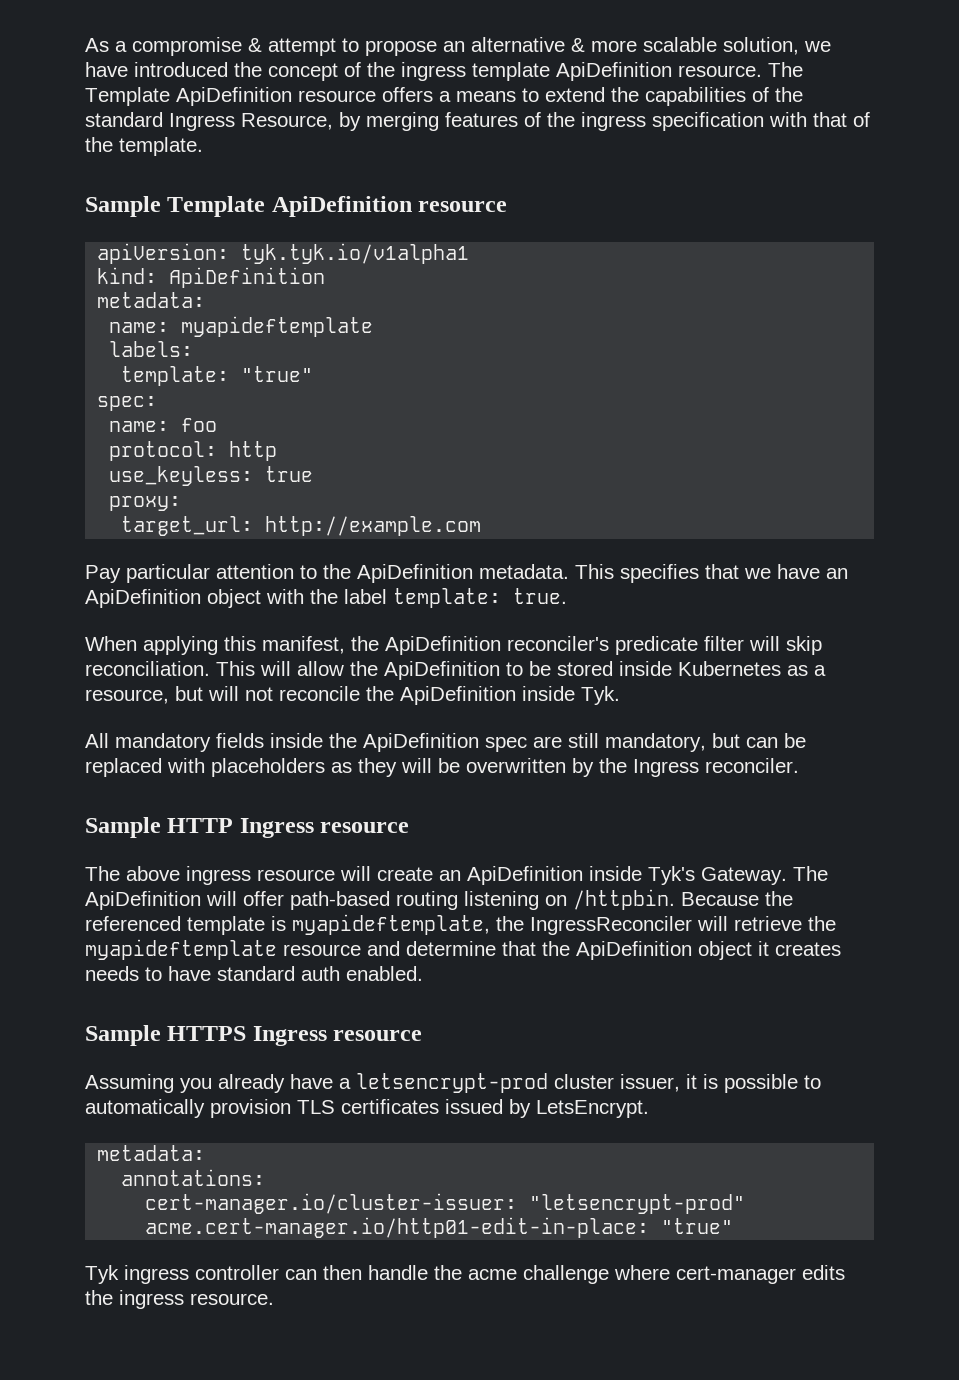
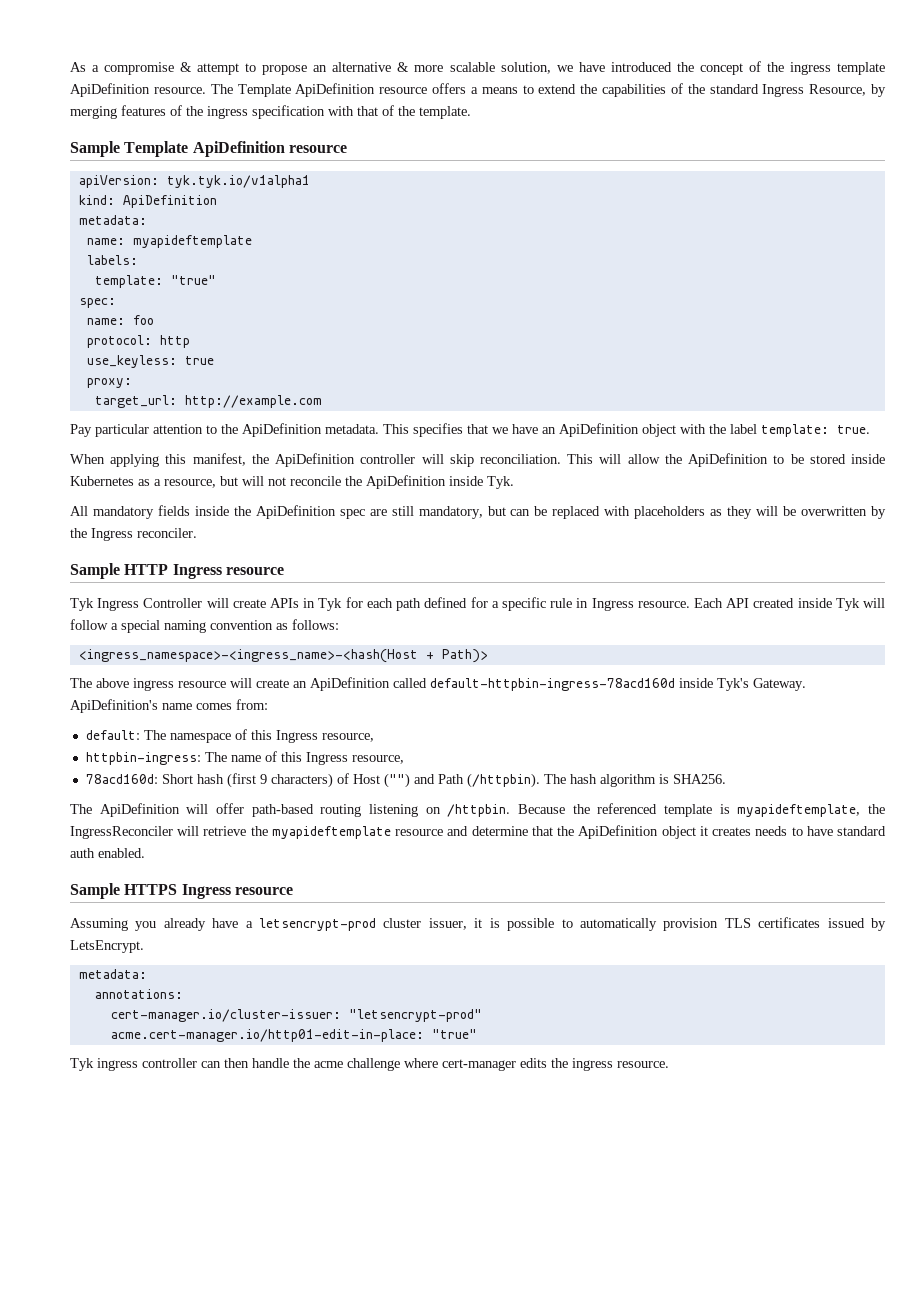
[507,636,744,655] reconciler's predicate filter -> [360,454,416,464] controller
(410, 827) none -> [70,597,886,611] [70,619,339,633] [78,649,488,663] // Tyk Ingress Controller will create APIs in Tyk for each path defined for a specific rule in Ingress resource. Each API created inside Tyk will follow a special naming convention as follows: // <ingress_namespace>-<ingress_name>-<hash(Host + Path)>
(583, 875) none -> [393,678,675,691] called default-httpbin-ingress-78acd160d
(787, 876) none -> [70,699,268,713] [85,729,374,743] [85,751,404,765] [85,773,726,788] ApiDefinition's name comes from: // default: The namespace of this Ingress resource, // httpbin-ingress: The name of this Ingress resource, // 78acd160d: Short hash (first 9 characters) of Host ("") and Path (/httpbin). The hash algorithm is SHA256. //

